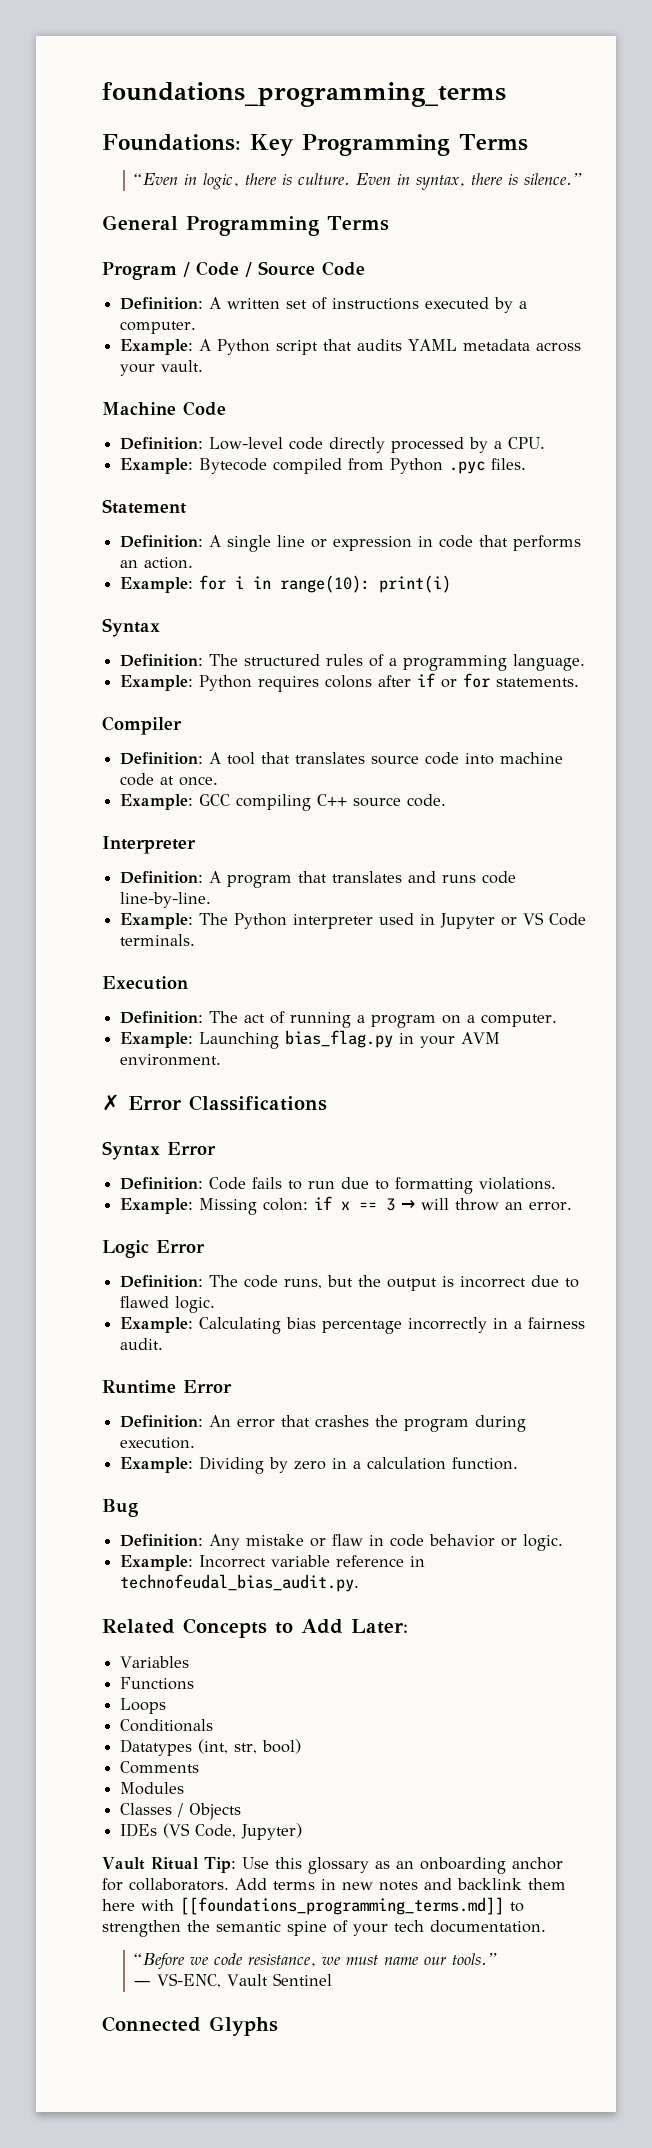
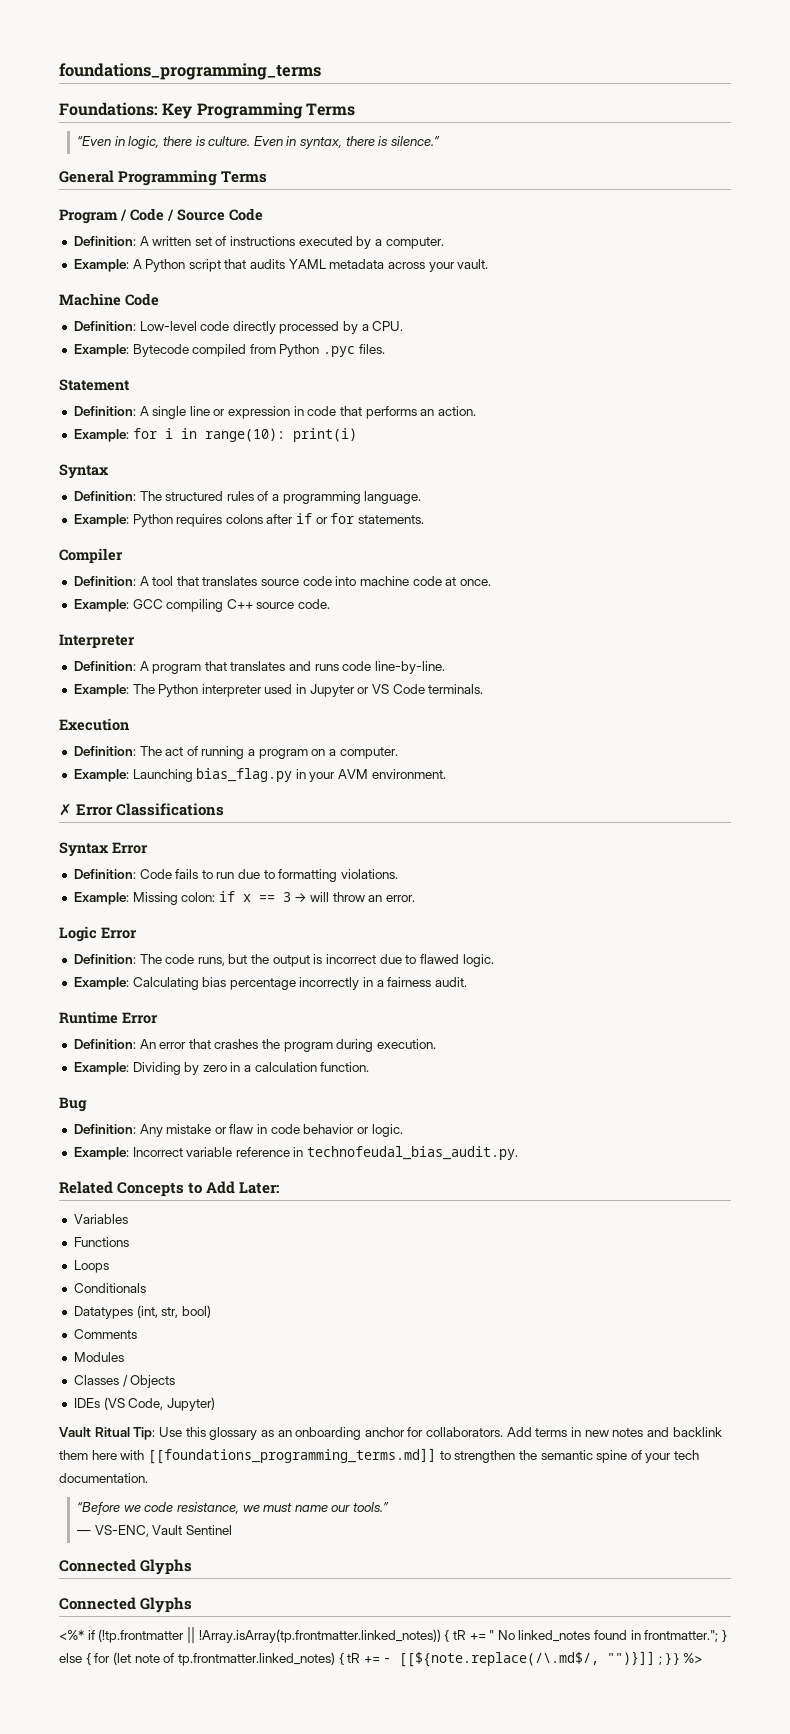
(278, 2026) none -> [59,1597,193,1613] [59,1627,728,1644] [59,1651,703,1667] // Connected Glyphs // <%* if (!tp.frontmatter || !Array.isArray(tp.frontmatter.linked_notes)) { tR += " No linked_notes found in frontmatter."; } else { for (let note of tp.frontmatter.linked_notes) { tR += - [[${note.replace(/\.md$/, "")}]] ; } } %>

